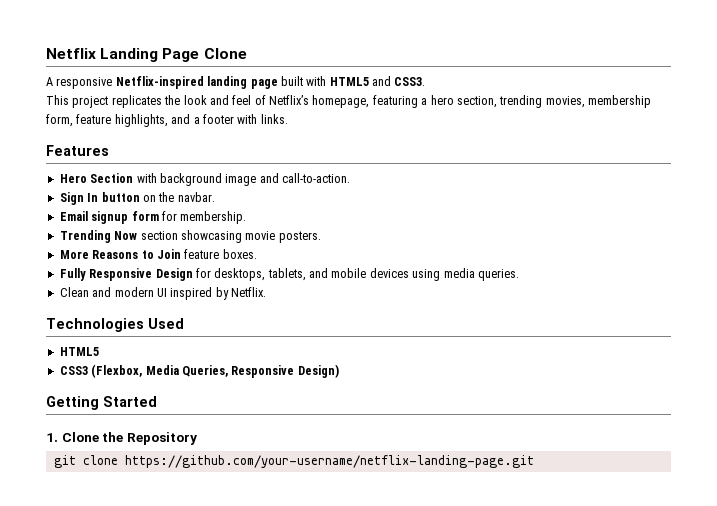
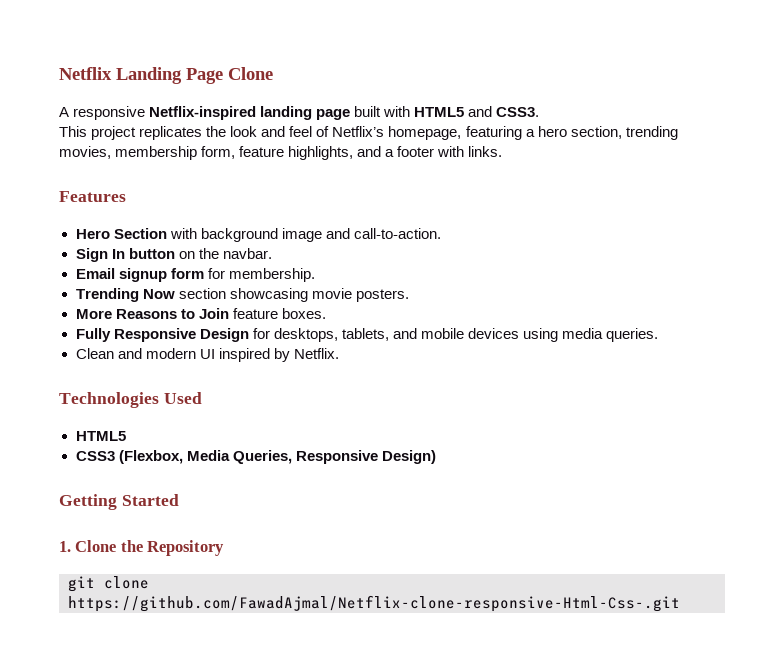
[124,455,534,468] https://github.com/your-username/netflix-landing-page.git -> [68,595,680,612] https://github.com/FawadAjmal/Netflix-clone-responsive-Html-Css-.git

